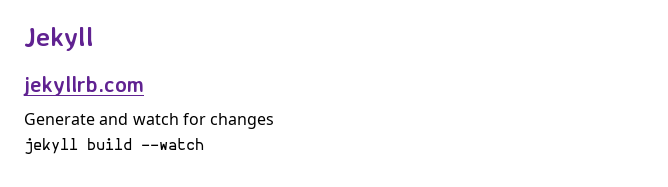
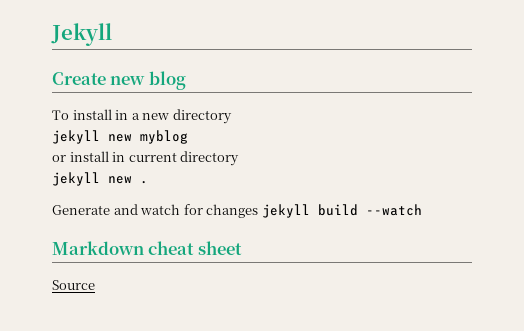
[23,76,144,96] jekyllrb.com -> [52,71,186,90] [52,109,232,124] [52,130,188,144] [52,151,240,166] [52,172,148,186] Create new blog // To install in a new directory // jekyll new myblog // or install in current directory // jekyll new .
(275, 121) // -> (259, 211) none
(204, 144) none -> [52,241,242,255] [52,280,95,290] // Markdown cheat sheet // Source

